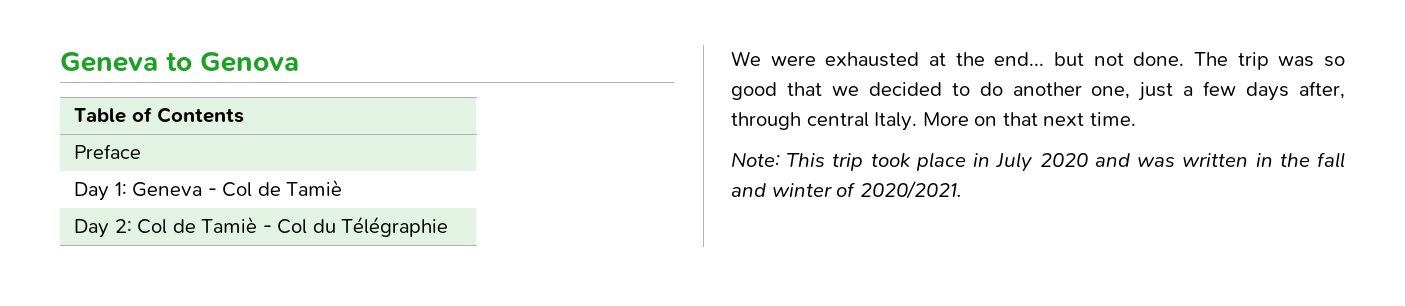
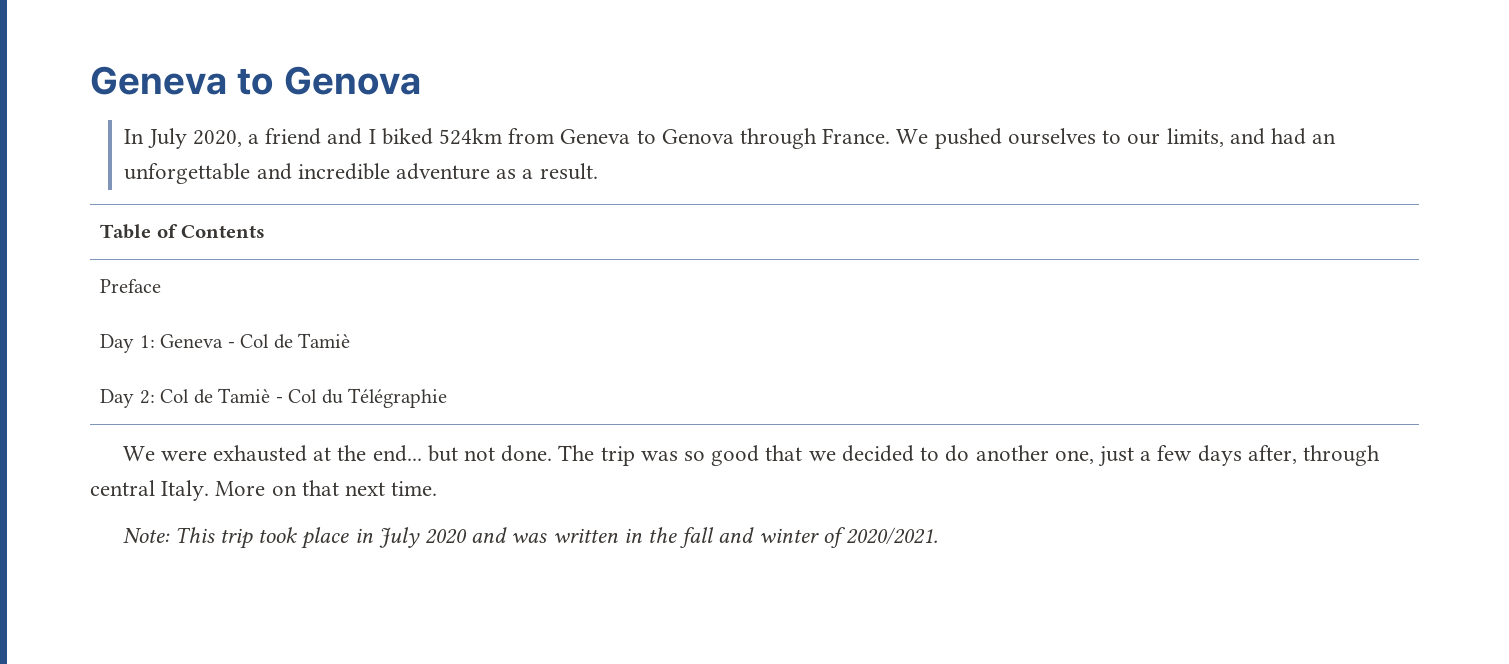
[60,52,299,72] Geneva to Genova -> [90,66,421,95] [124,128,1337,149] [124,163,598,184] Geneva to Genova // In July 2020, a friend and I biked 524km from Geneva to Genova through France. We pushed ourselves to our limits, and had an unforgettable and incredible adventure as a result.

